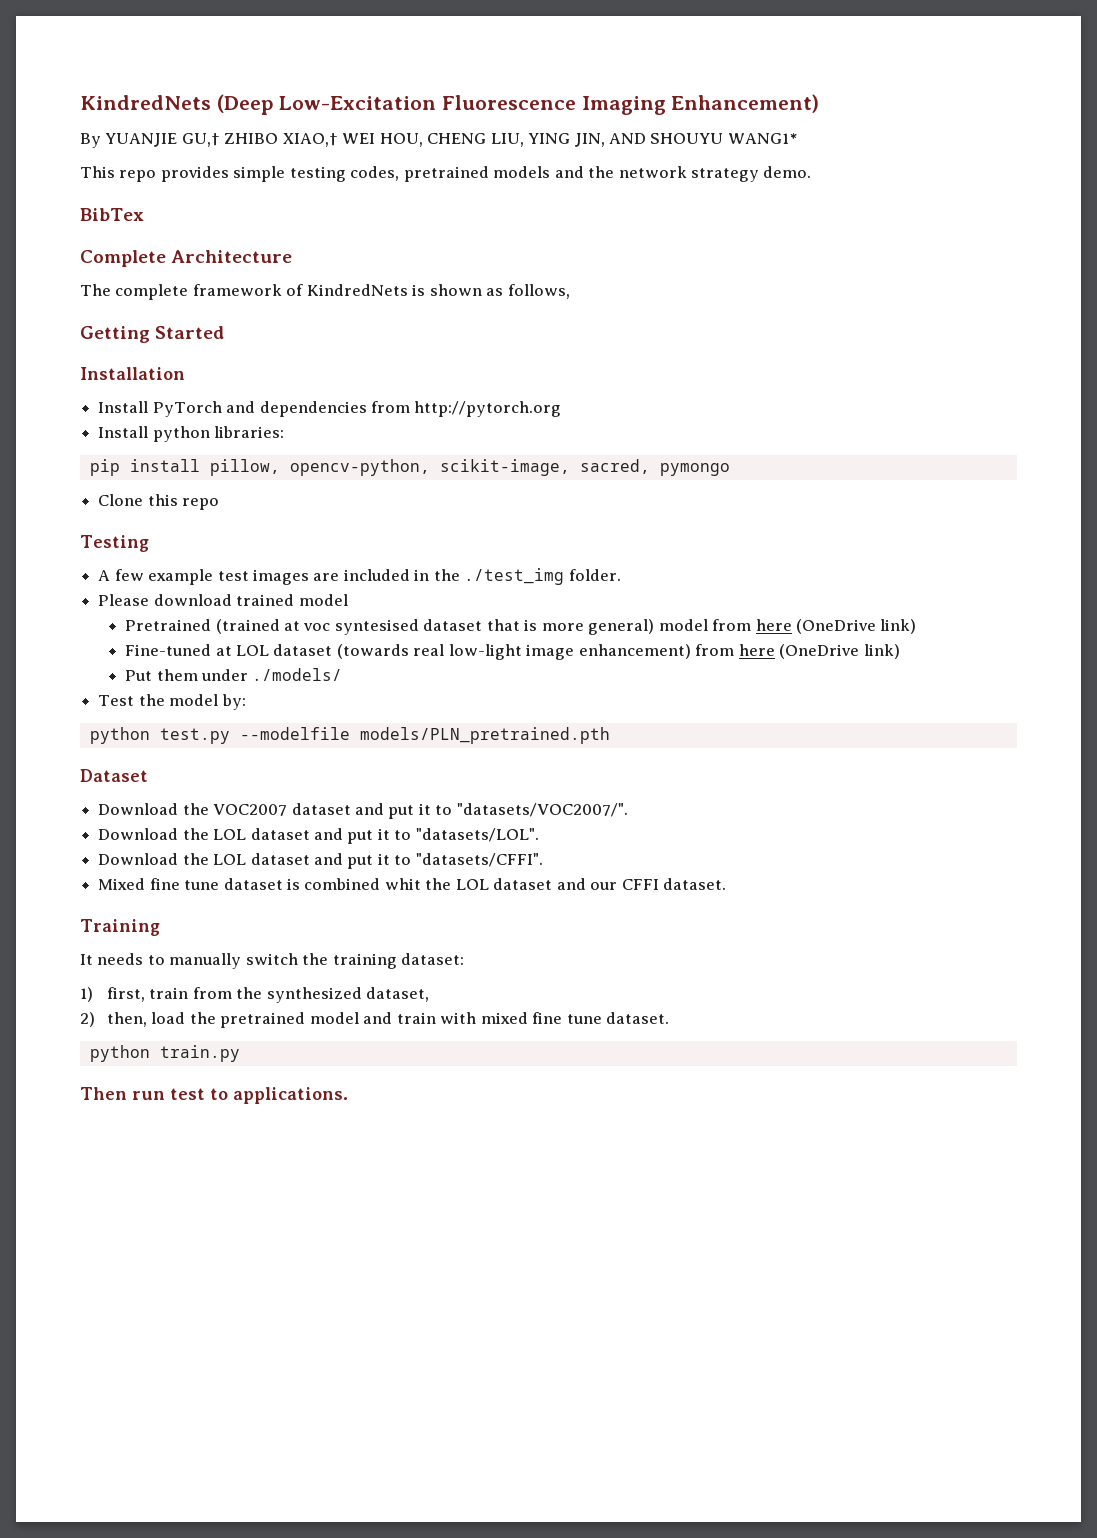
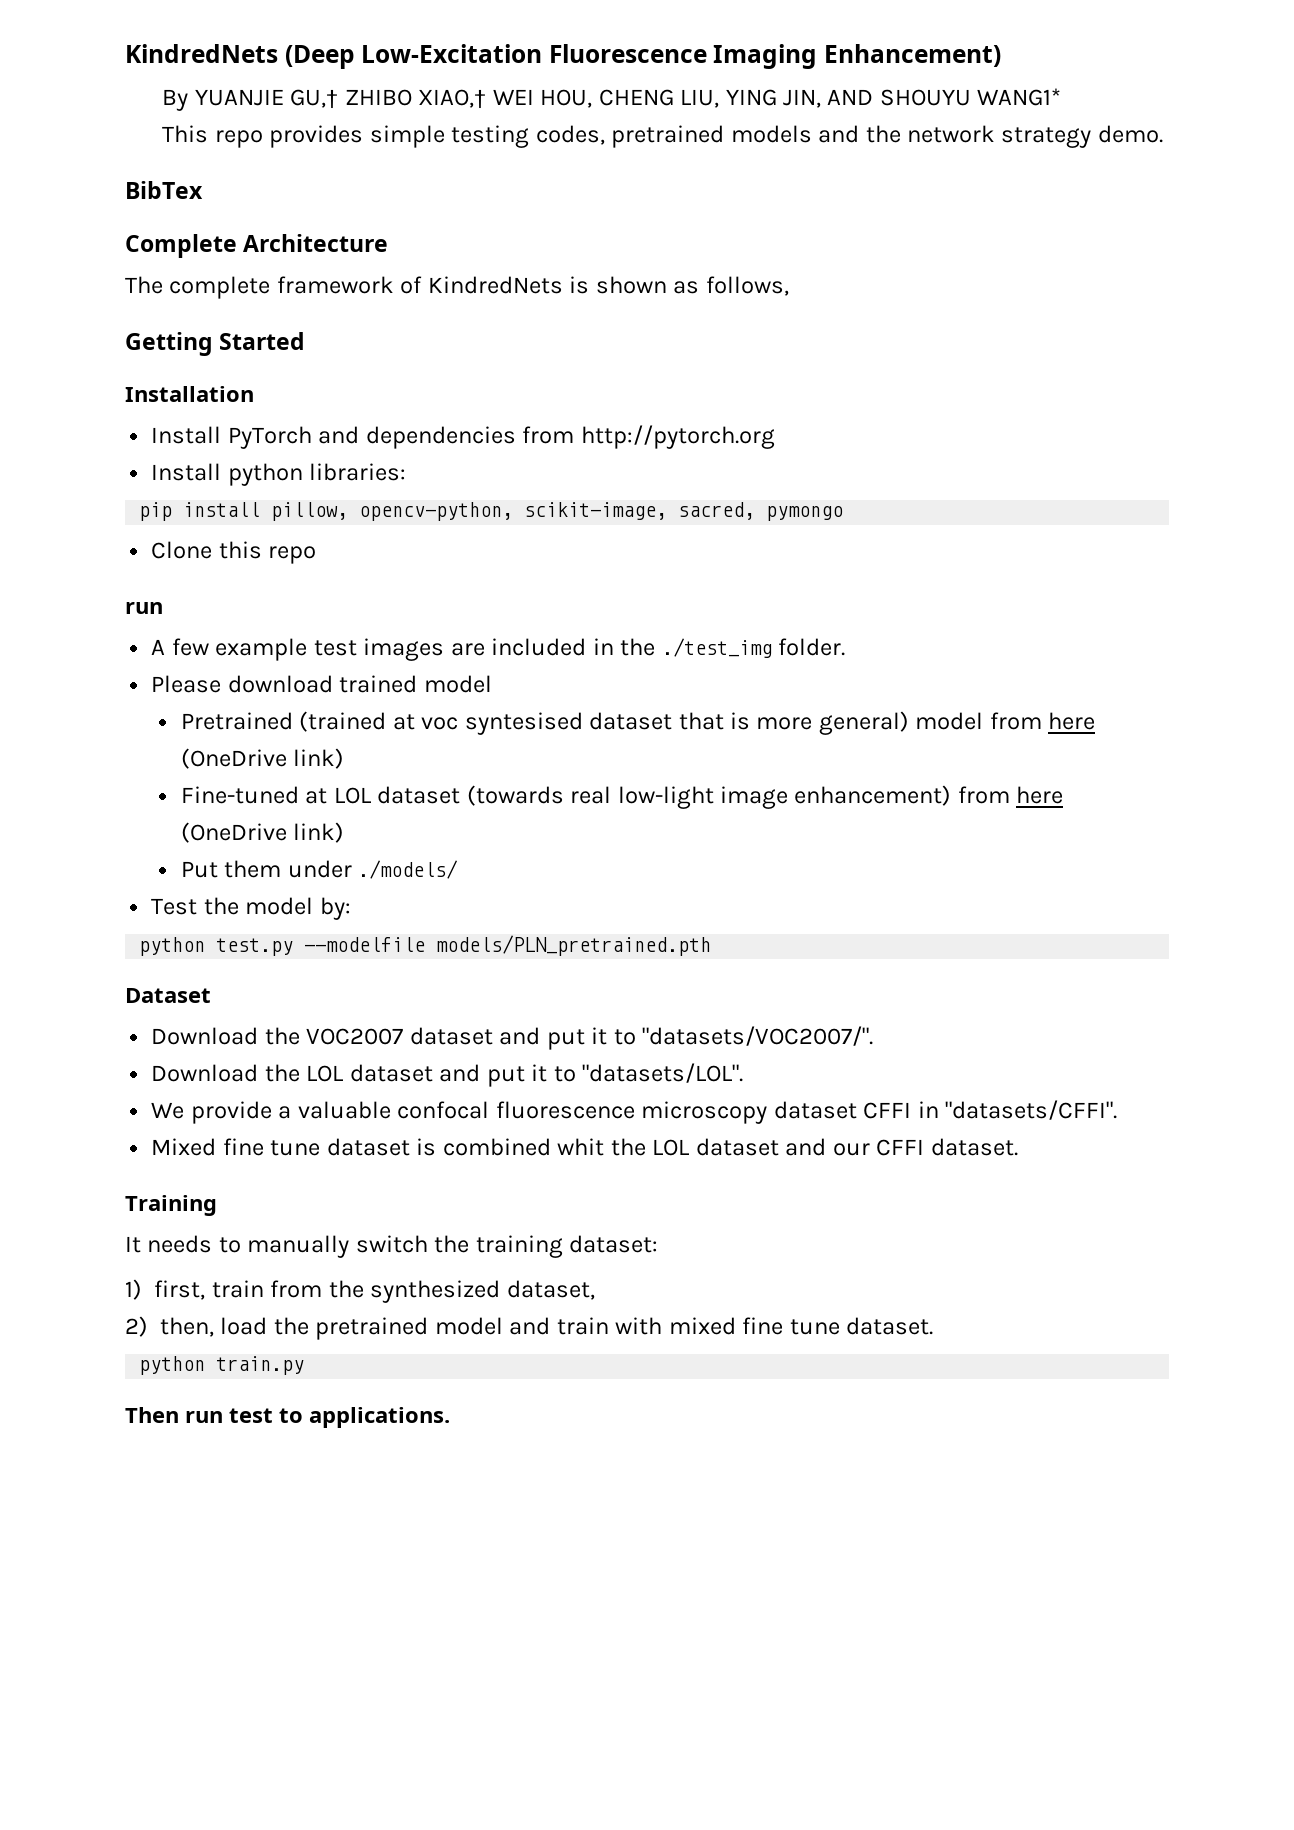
[80,535,149,552] Testing -> [125,602,163,614] run
[98,853,412,869] Download the LOL dataset and put it to -> [151,1101,939,1124] We provide a valuable confocal fluorescence microscopy dataset CFFI in

